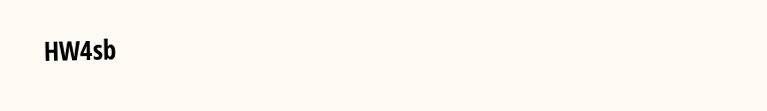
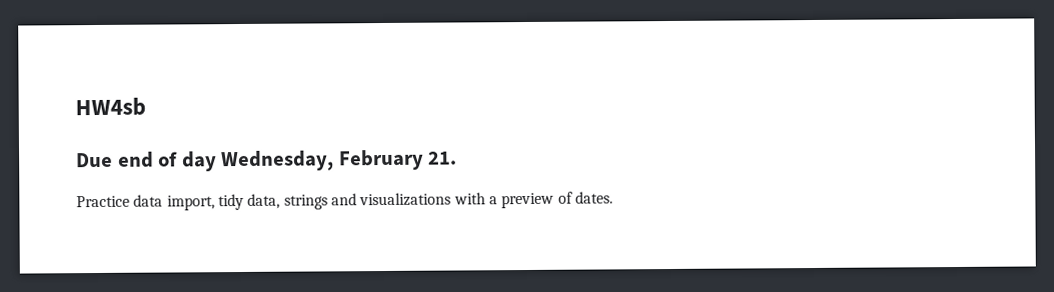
(117, 49) none -> [76,149,458,172] [76,191,613,211] // Due end of day Wednesday, February 21. // Practice data import, tidy data, strings and visualizations with a preview of dates.

